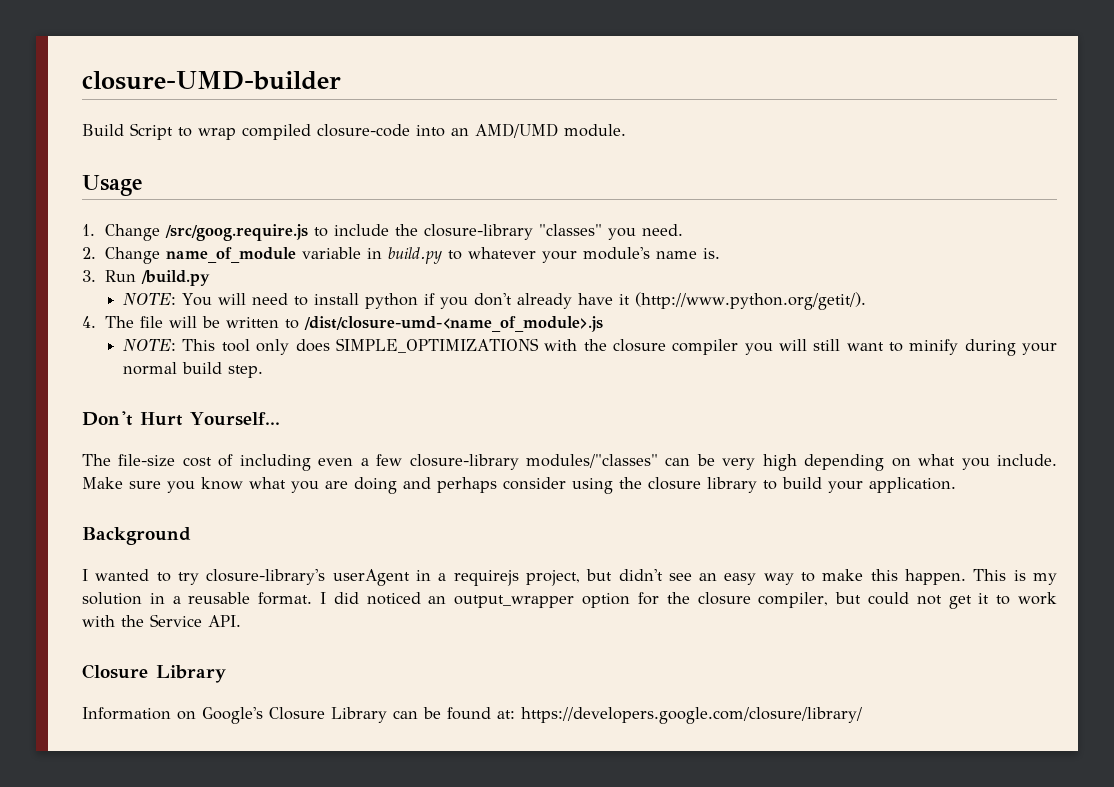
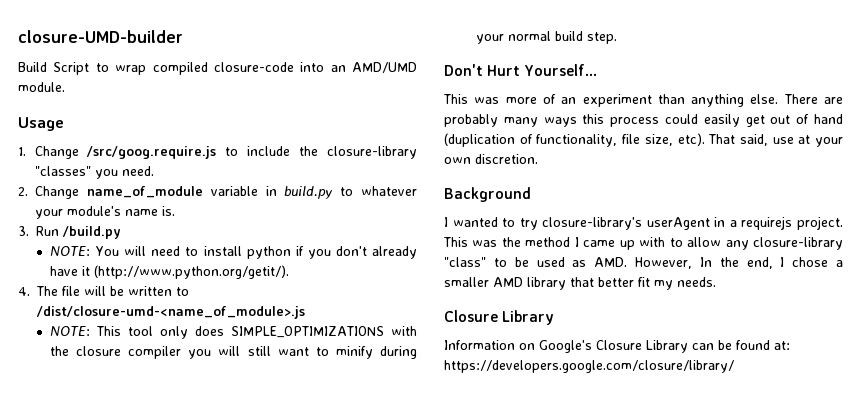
[82,454,1058,471] [82,477,956,494] The file-size cost of including even a few closure-library modules/"classes" can be very high depending on what you include. Make sure you know what you are doing and perhaps consider using the closure library to build your application. -> [443,94,843,107] [444,114,843,127] [444,133,843,147] [444,154,538,164] This was more of an experiment than anything else. There are probably many ways this process could easily get out of hand (duplication of functionality, file size, etc). That said, use at your own discretion.
[525,569,1058,586] [82,592,1058,609] [82,614,241,627] project, but didn't see an easy way to make this happen. This is my solution in a reusable format. I did noticed an output_wrapper option for the closure compiler, but could not get it to work with the Service API. -> [797,216,843,230] [443,237,843,250] [444,257,843,269] [444,277,716,290] project. This was the method I came up with to allow any closure-library "class" to be used as AMD. However, In the end, I chose a smaller AMD library that better fit my needs.

